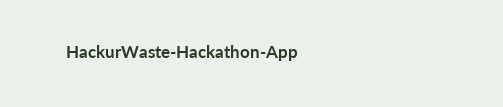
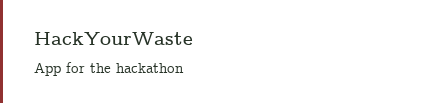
[66,45,298,61] HackurWaste-Hackathon-App -> [34,32,193,45] [34,62,184,76] HackYourWaste // App for the hackathon

